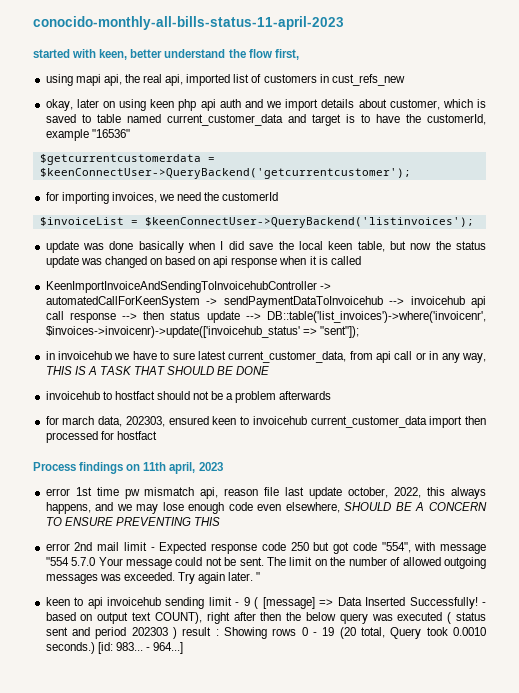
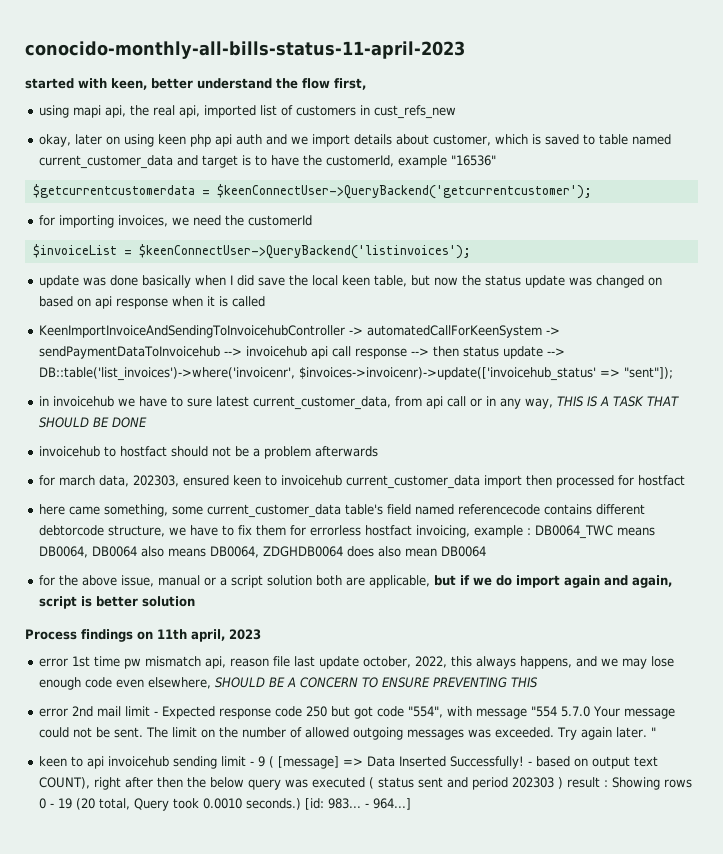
(157, 435) none -> [38,504,645,518] [38,525,655,539] [38,546,486,558] [38,575,672,588] [38,596,195,609] // here came something, some current_customer_data table's field named referencecode contains different debtorcode structure, we have to fix them for errorless hostfact invoicing, example : DB0064_TWC means DB0064, DB0064 also means DB0064, ZDGHDB0064 does also mean DB0064 // for the above issue, manual or a script solution both are applicable, but if we do import again and again, script is better solution

